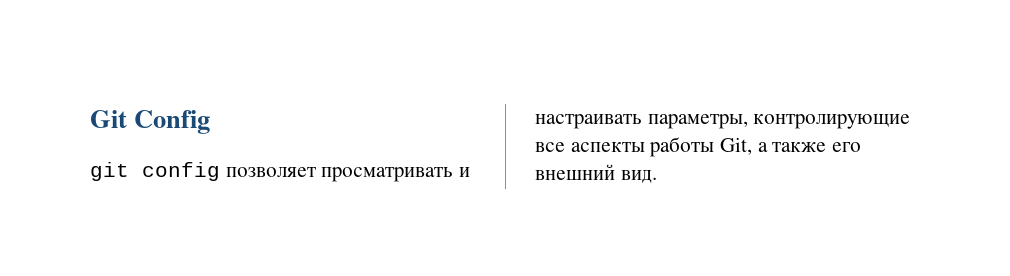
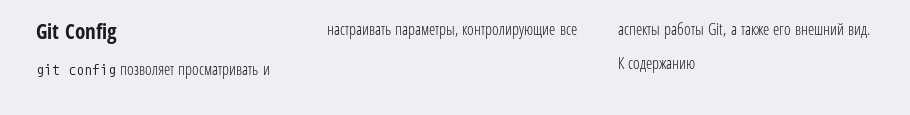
(657, 176) none -> [618,57,696,73] // К содержанию

